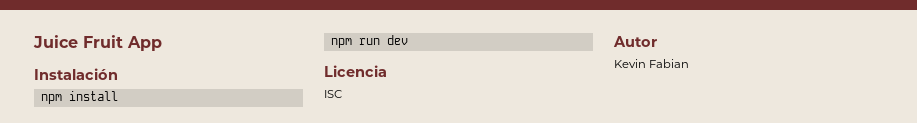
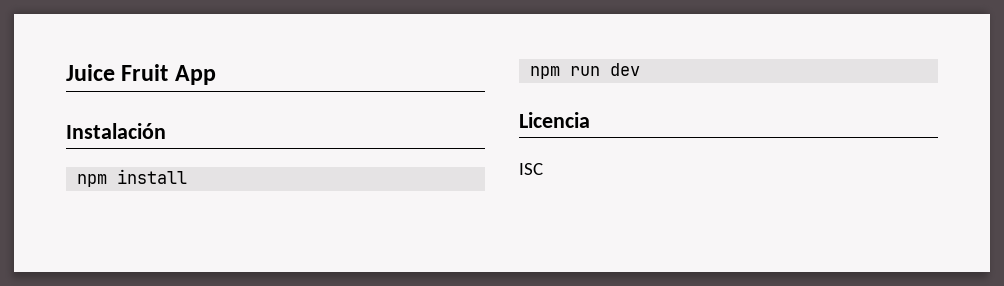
[613,36,657,47] [614,59,690,68] // Autor // Kevin Fabian -> (543, 169) none

